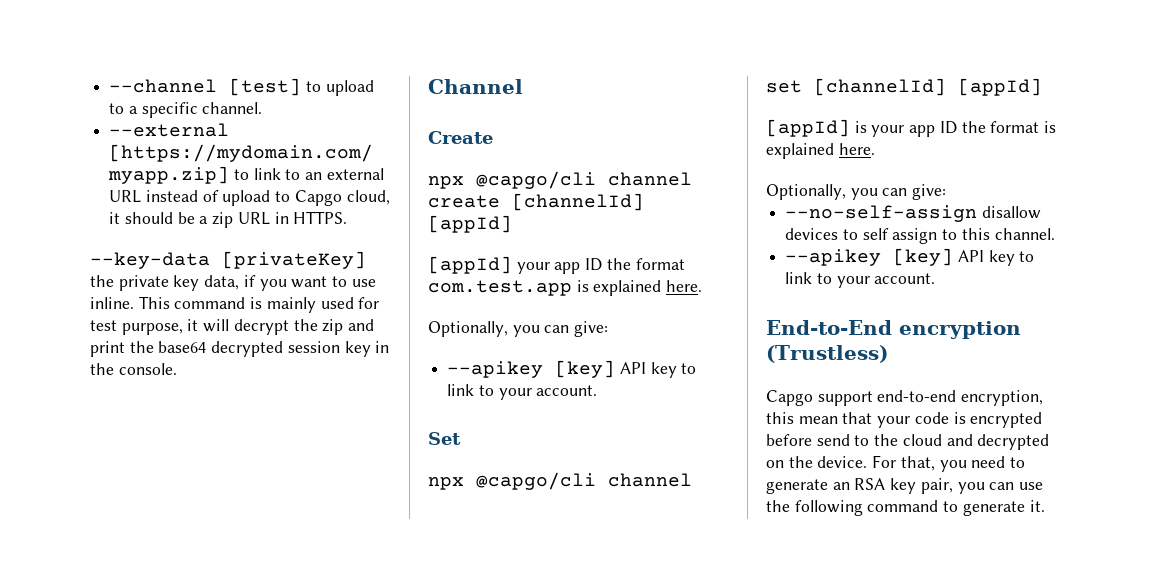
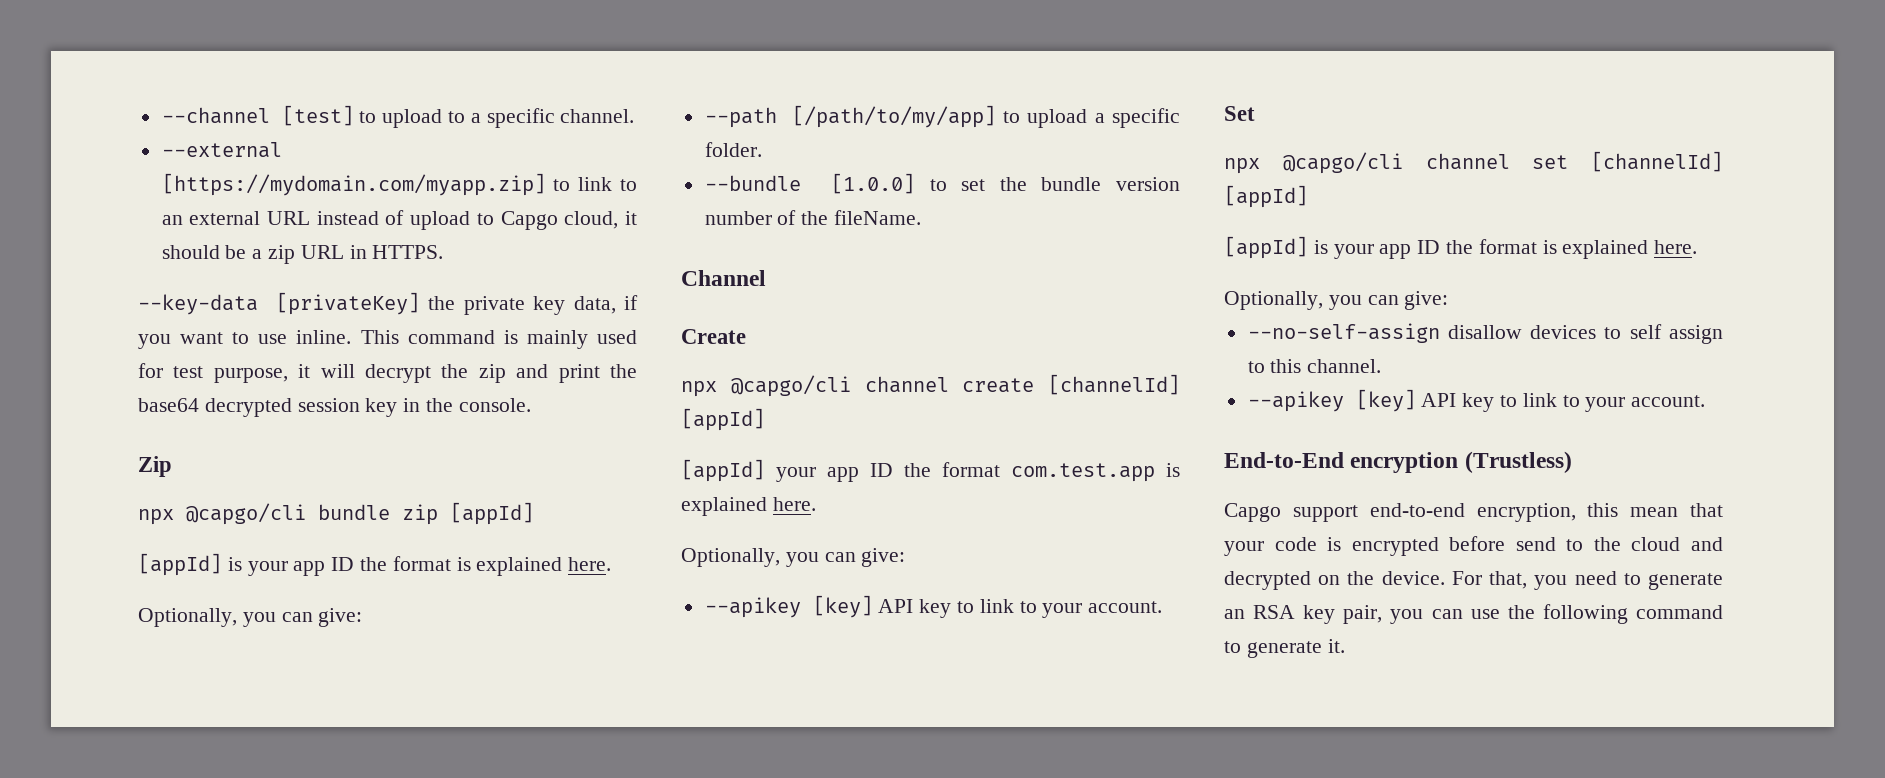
(177, 369) none -> [138,456,172,477] [138,502,534,525] [138,553,612,576] [138,608,363,627] [704,105,1180,128] [704,142,762,157] [704,173,1180,194] [704,210,922,225] // Zip // npx @capgo/cli bundle zip [appId] // [appId] is your app ID the format is explained here. // Optionally, you can give: // --path [/path/to/my/app] to upload a specific folder. // --bundle [1.0.0] to set the bundle version number of the fileName.

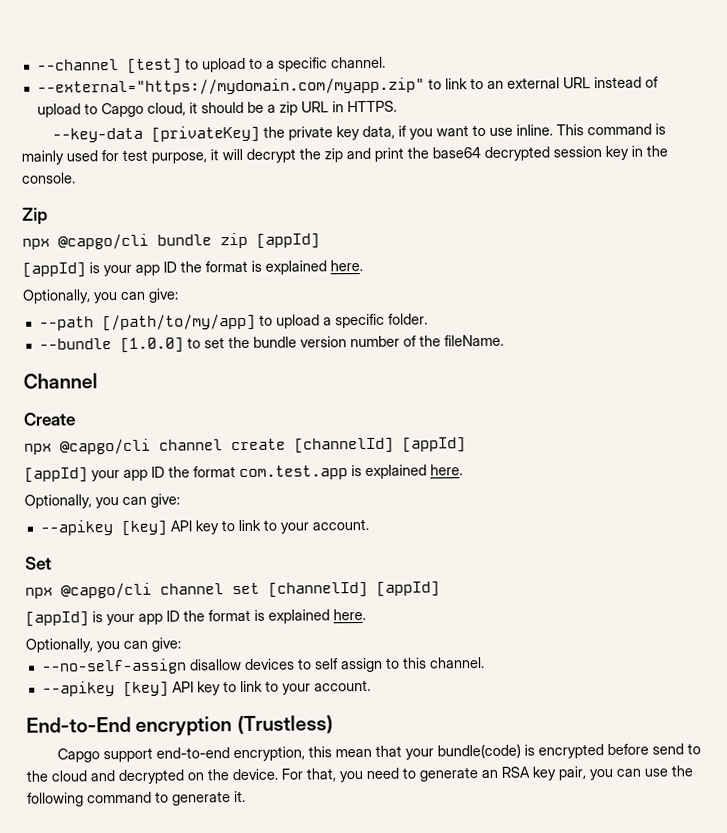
[161,142,282,158] [161,173,546,196] --external [https://mydomain.com/myapp.zip] -> [36,77,425,96] --external="https://mydomain.com/myapp.zip"
[1274,537,1317,551] code -> [436,743,521,759] bundle(code)

